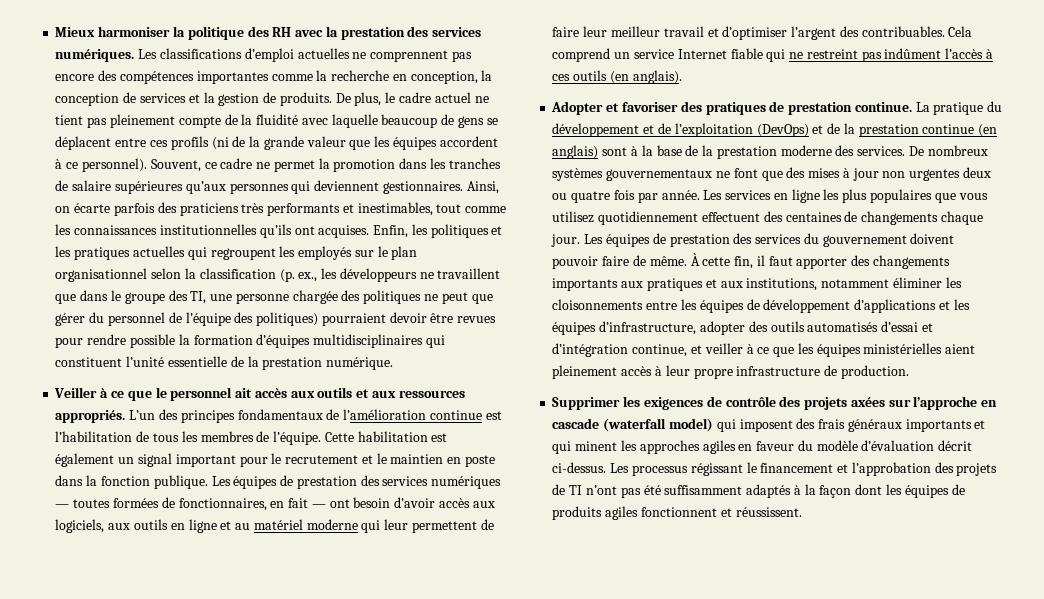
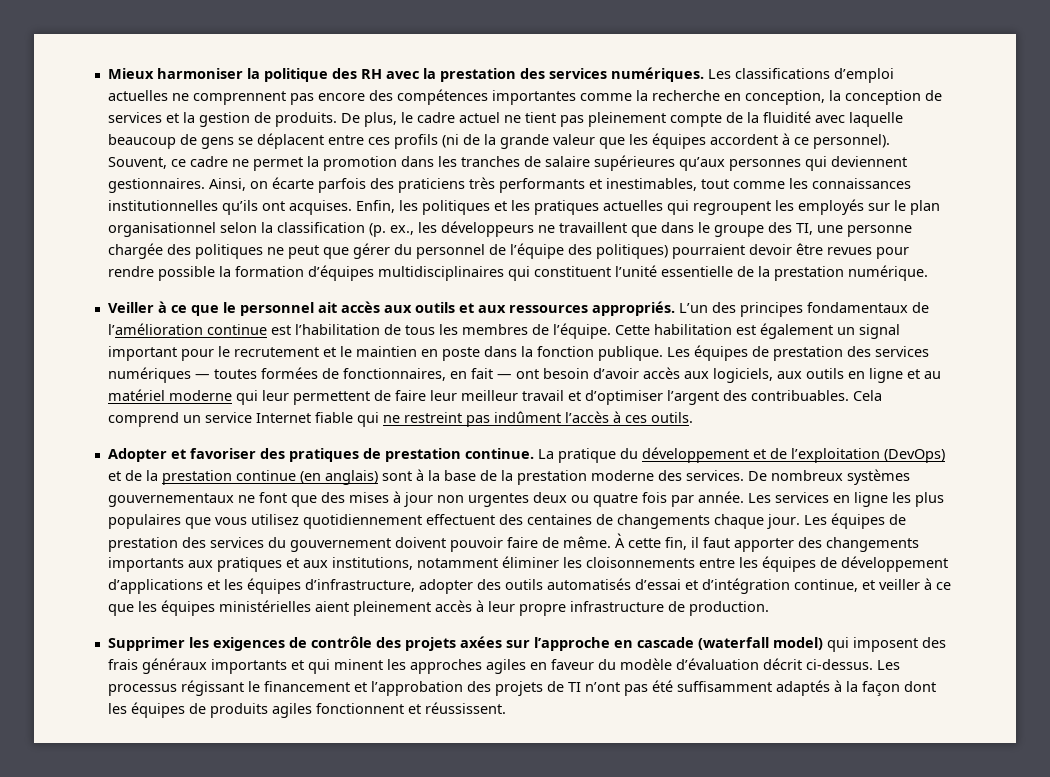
[573,70,682,84] outils (en anglais). -> [650,412,693,423] outils.

